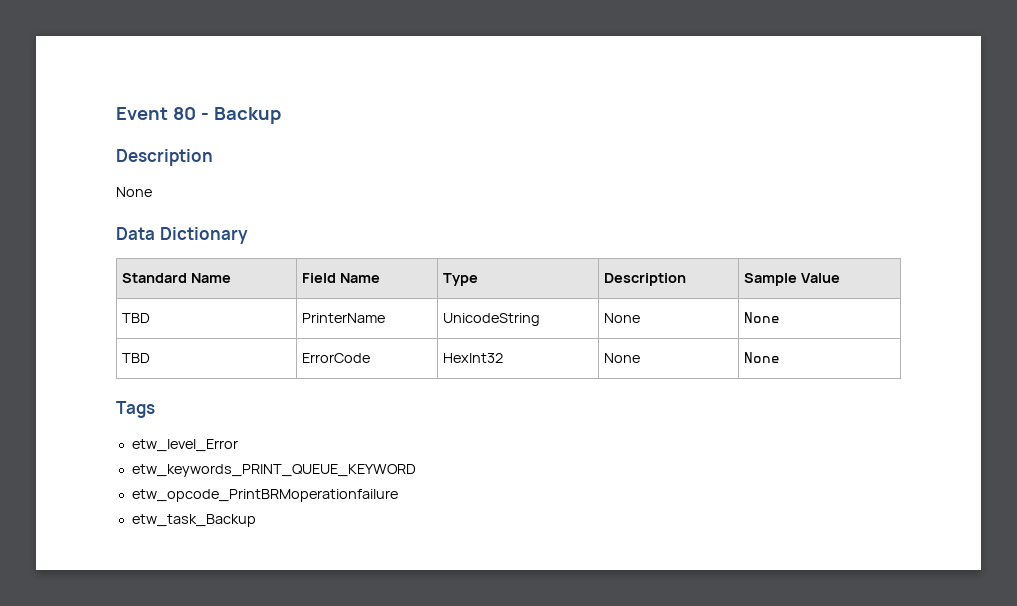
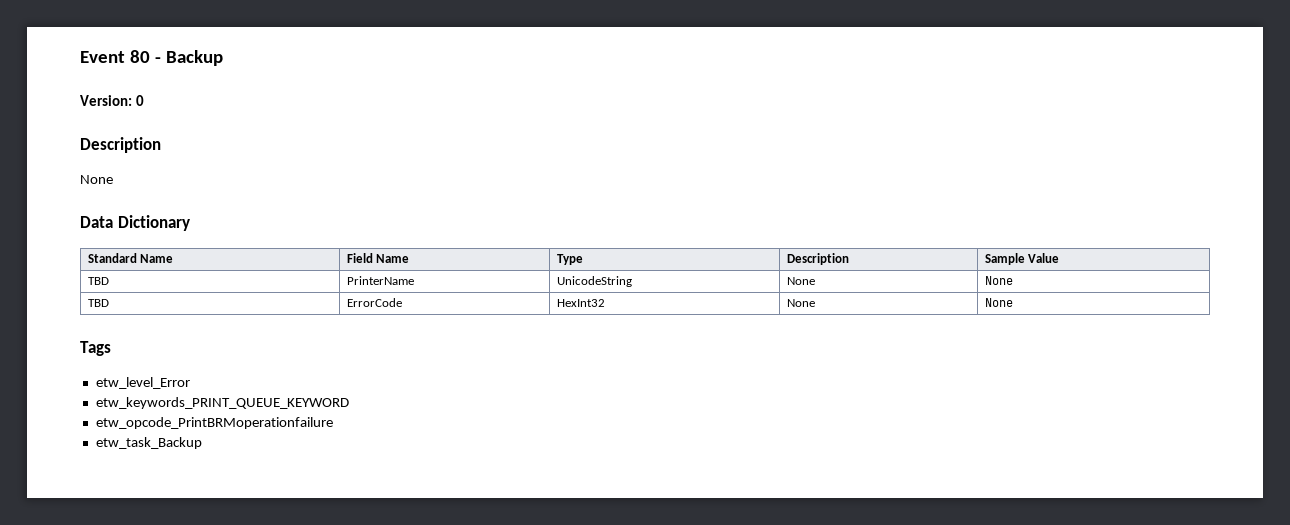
(281, 115) none -> [80,95,144,106] // Version: 0

